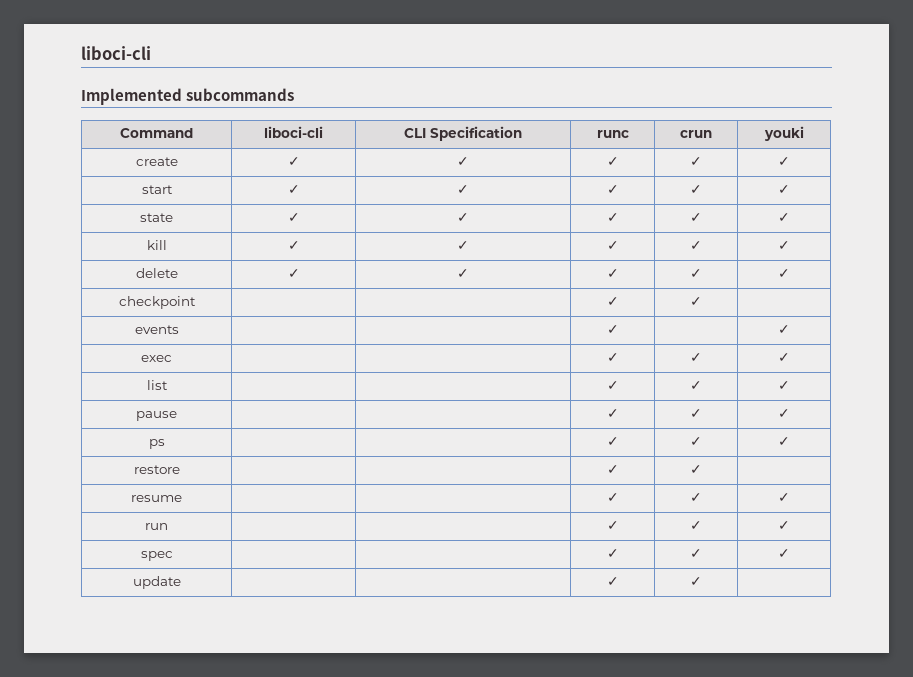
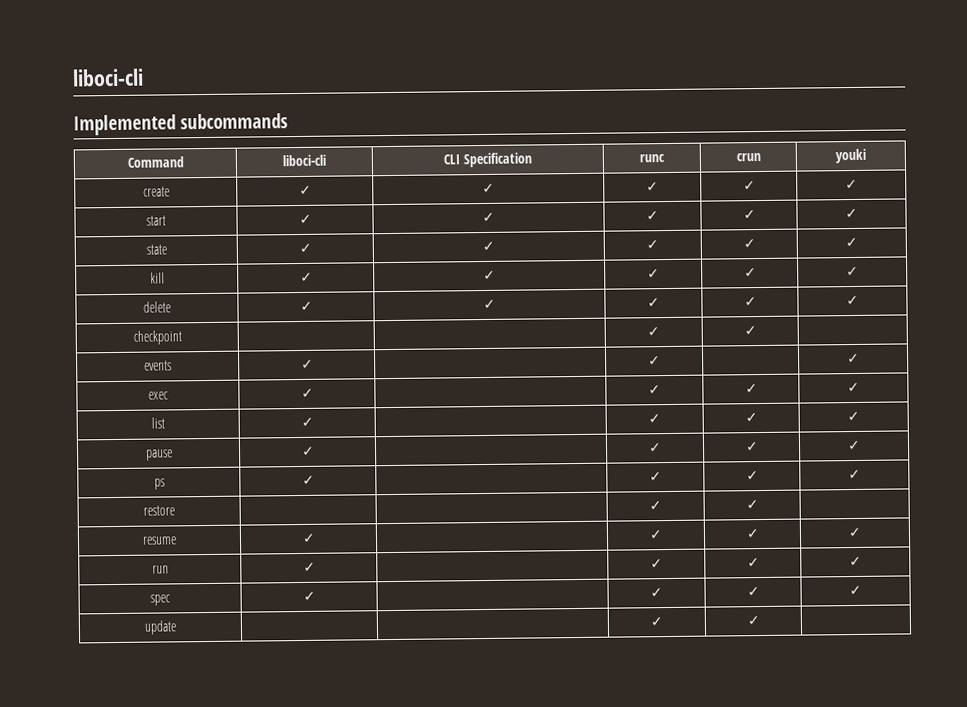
(179, 329) none -> [300,359,314,369] ✓
(172, 358) none -> [300,388,314,398] ✓
(168, 385) none -> [300,417,314,427] ✓
(177, 416) none -> [301,446,315,456] ✓
(165, 444) none -> [301,475,315,485] ✓
(182, 498) none -> [301,533,316,543] ✓
(168, 526) none -> [302,562,316,572] ✓
(173, 556) none -> [302,591,316,601] ✓

